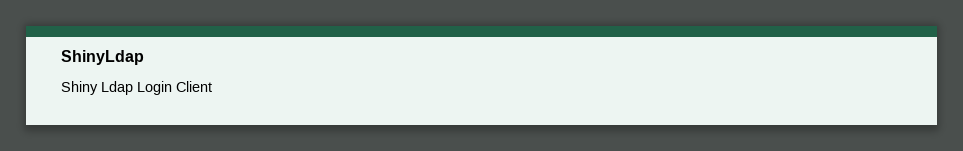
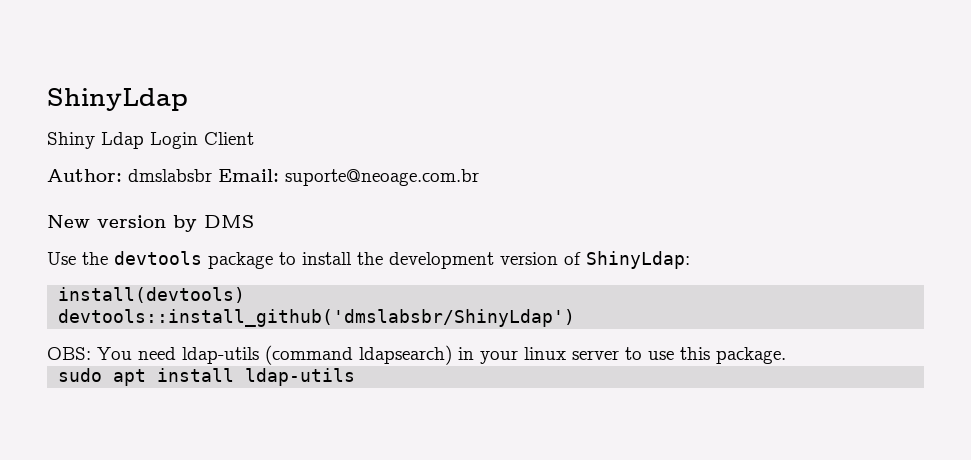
(212, 86) none -> [47,169,479,186] [47,215,254,232] [47,251,690,269] [58,287,246,303] [58,309,576,327] [47,345,786,365] [58,368,356,386] // Author: dmslabsbr Email: suporte@neoage.com.br // New version by DMS // Use the devtools package to install the development version of ShinyLdap: // install(devtools) // devtools::install_github('dmslabsbr/ShinyLdap') // OBS: You need ldap-utils (command ldapsearch) in your linux server to use this package. // sudo apt install ldap-utils

